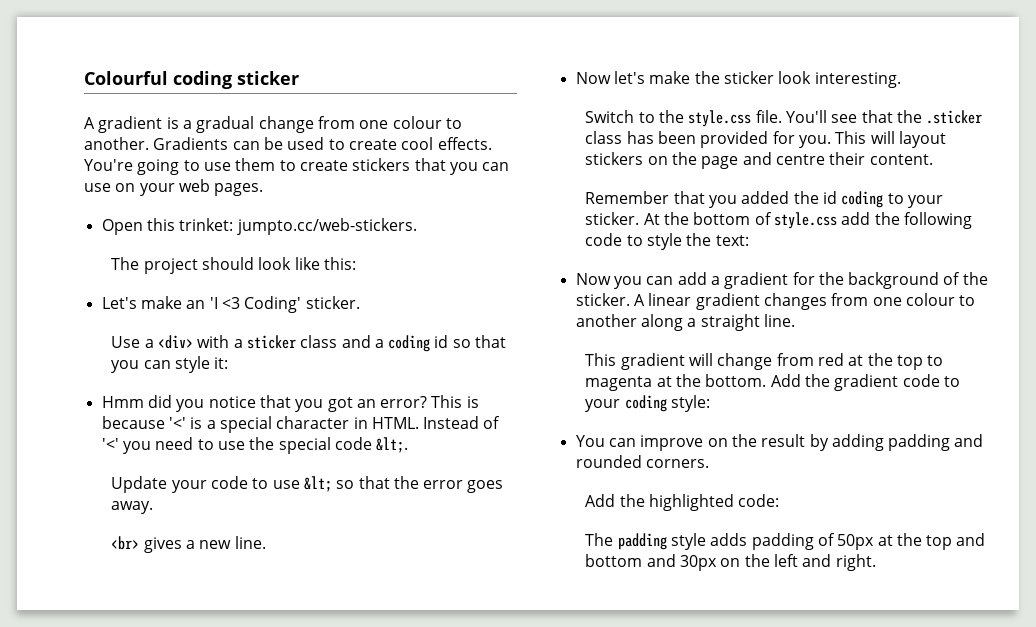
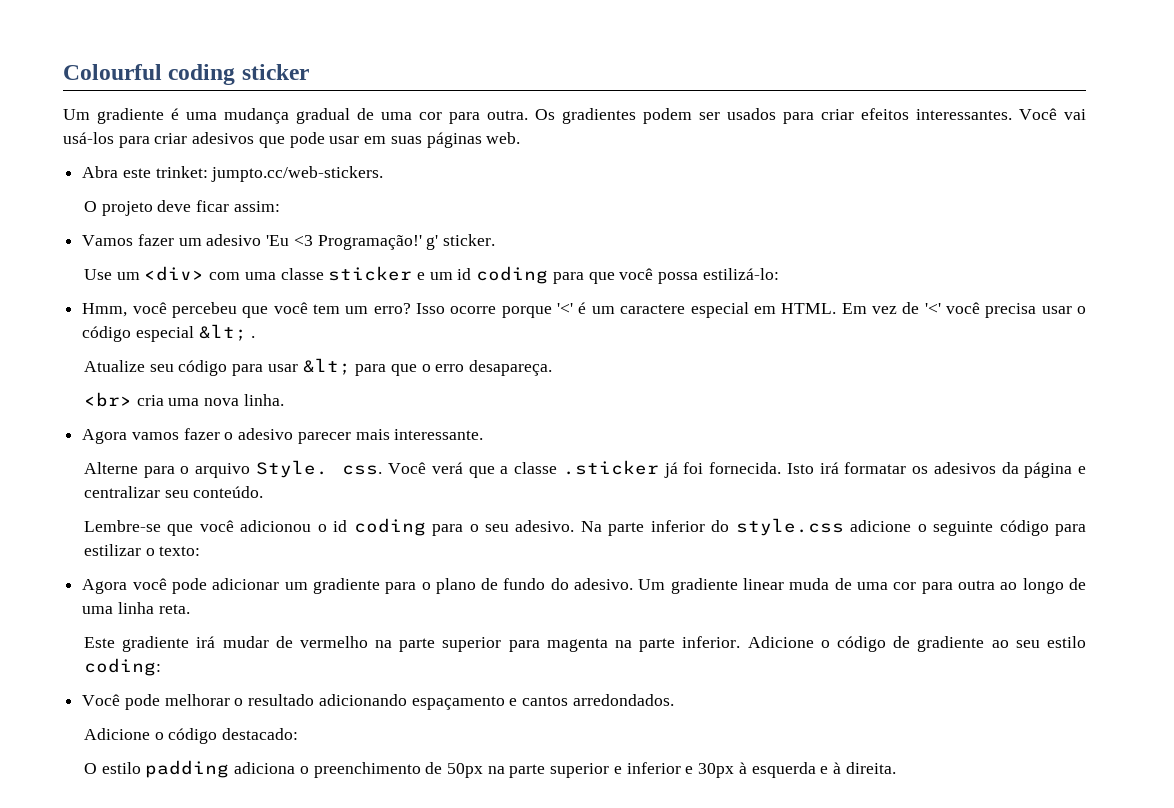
[84,116,462,133] [84,137,492,150] [84,158,510,175] [84,179,264,196] [101,218,417,235] [111,257,356,274] [101,296,360,313] [111,335,507,352] [111,356,229,373] [101,395,479,412] [101,416,501,433] [101,437,409,454] [111,476,504,493] [111,501,154,514] [111,536,266,553] [575,71,901,88] [585,110,983,127] [585,131,946,148] [585,152,933,169] [585,191,943,208] [585,212,972,229] [585,233,749,250] [575,272,988,289] [575,293,976,310] [575,314,795,331] [585,353,944,370] [585,374,960,391] [585,395,710,412] [575,434,984,451] [575,455,709,468] [585,494,780,511] [585,533,986,550] [585,554,876,571] A gradient is a gradual change from one colour to another. Gradients can be used to create cool effects. You're going to use them to create stickers that you can use on your web pages. // Open this trinket: jumpto.cc/web-stickers. // The project should look like this: // Let's make an 'I <3 Coding' sticker. // Use a <div> with a sticker class and a coding id so that you can style it: // Hmm did you notice that you got an error? This is because '<' is a special character in HTML. Instead of '<' you need to use the special code &lt;. // Update your code to use &lt; so that the error goes away. // <br> gives a new line. // Now let's make the sticker look interesting. // Switch to the style.css file. You'll see that the .sticker class has been provided for you. This will layout stickers on the page and centre their content. // Remember that you added the id coding to your sticker. At the bottom of style.css add the following code to style the text: // Now you can add a gradient for the background of the sticker. A linear gradient changes from one colour to another along a straight line. // This gradient will change from red at the top to magenta at the bottom. Add the gradient code to your coding style: // You can improve on the result by adding padding and rounded corners. // Add the highlighted code: // The padding style adds padding of 50px at the top and bottom and 30px on the left and right. -> [63,108,1086,124] [63,132,521,148] [82,166,384,182] [83,200,280,216] [82,234,496,250] [83,266,779,284] [82,302,1087,318] [82,324,256,342] [83,358,553,376] [83,392,284,407] [82,428,484,444] [83,460,1086,478] [83,486,264,498] [83,518,1087,536] [83,544,201,556] [82,578,1086,594] [82,602,190,614] [83,636,1086,652] [83,658,161,676] [82,694,674,710] [83,728,299,744] [83,760,896,778] Um gradiente é uma mudança gradual de uma cor para outra. Os gradientes podem ser usados para criar efeitos interessantes. Você vai usá-los para criar adesivos que pode usar em suas páginas web. // Abra este trinket: jumpto.cc/web-stickers. // O projeto deve ficar assim: // Vamos fazer um adesivo 'Eu <3 Programação!' g' sticker. // Use um <div> com uma classe sticker e um id coding para que você possa estilizá-lo: // Hmm, você percebeu que você tem um erro? Isso ocorre porque '<' é um caractere especial em HTML. Em vez de '<' você precisa usar o código especial &lt; . // Atualize seu código para usar &lt; para que o erro desapareça. // <br> cria uma nova linha. // Agora vamos fazer o adesivo parecer mais interessante. // Alterne para o arquivo Style. css. Você verá que a classe .sticker já foi fornecida. Isto irá formatar os adesivos da página e centralizar seu conteúdo. // Lembre-se que você adicionou o id coding para o seu adesivo. Na parte inferior do style.css adicione o seguinte código para estilizar o texto: // Agora você pode adicionar um gradiente para o plano de fundo do adesivo. Um gradiente linear muda de uma cor para outra ao longo de uma linha reta. // Este gradiente irá mudar de vermelho na parte superior para magenta na parte inferior. Adicione o código de gradiente ao seu estilo coding: // Você pode melhorar o resultado adicionando espaçamento e cantos arredondados. // Adicione o código destacado: // O estilo padding adiciona o preenchimento de 50px na parte superior e inferior e 30px à esquerda e à direita.

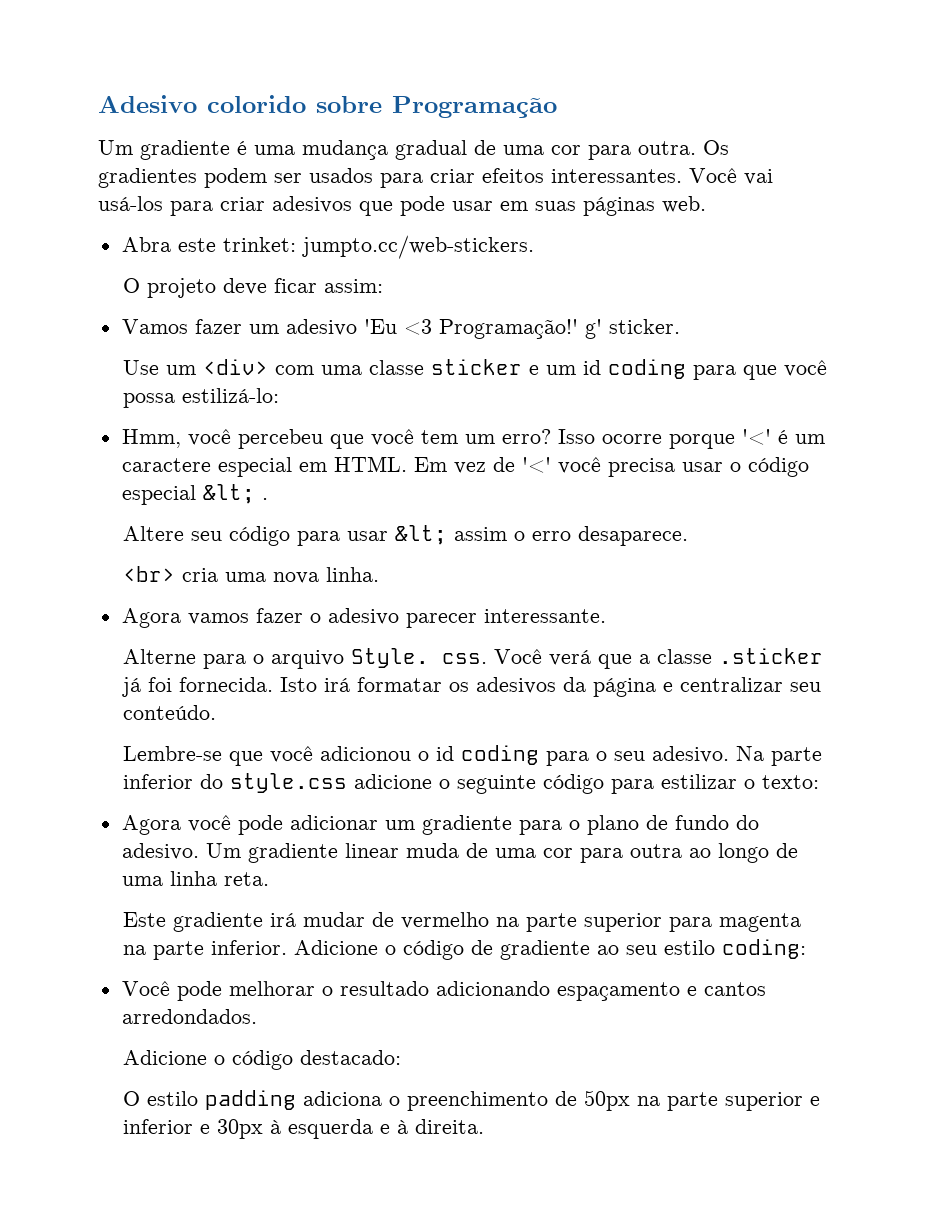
[63,64,309,85] Colourful coding sticker -> [98,95,557,118] Adesivo colorido sobre Programação
[83,360,145,372] Atualize -> [122,526,184,541] Altere
[355,364,418,376] para que -> [453,527,507,541] assim
[469,360,553,376] desapareça. -> [577,526,688,546] desaparece.
[355,429,390,440] mais -> (477, 620) none

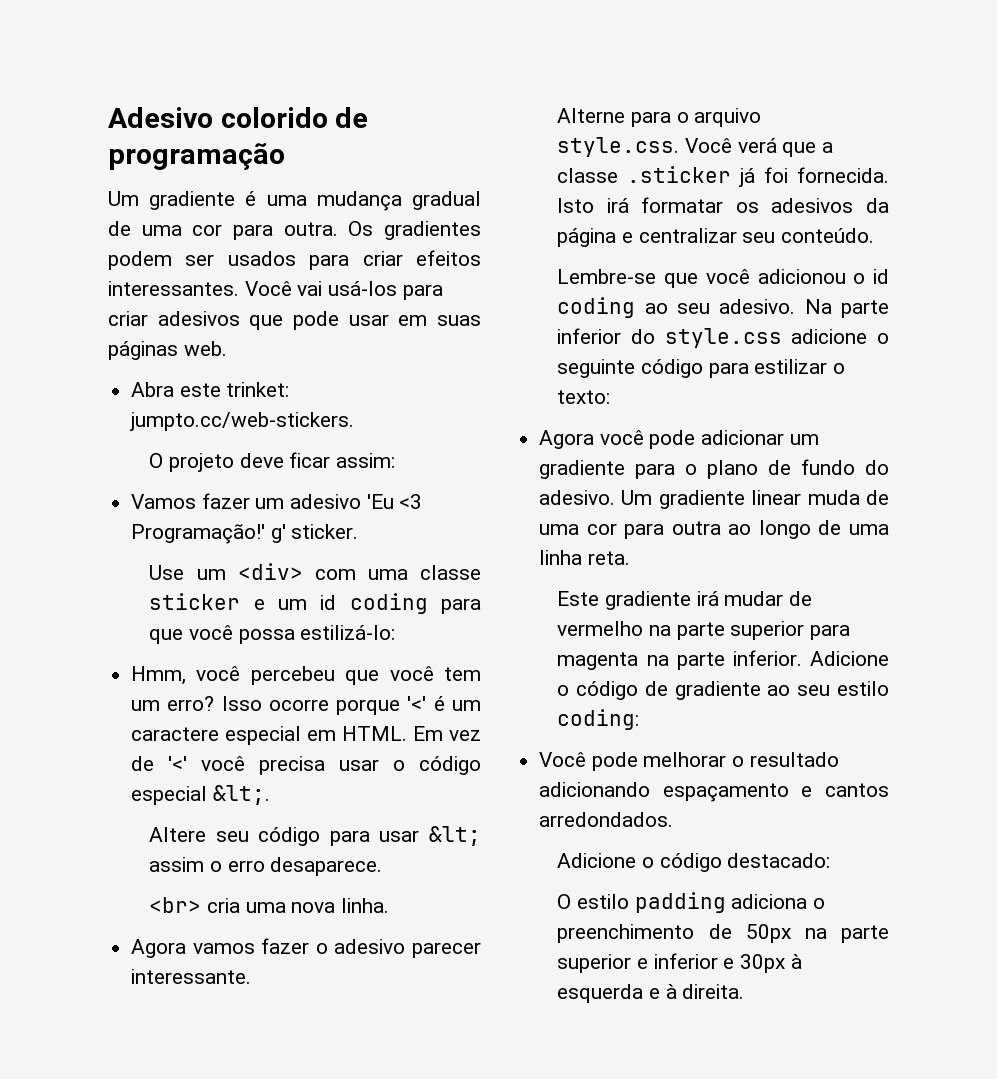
[316,96,557,118] sobre Programação -> [335,107,369,128] [108,143,285,170] de programação
[202,484,268,504] &lt; . -> [212,785,270,805] &lt;.
[350,648,487,668] Style. css. -> [557,137,680,157] style.css.
[545,751,607,766] para o -> [644,303,668,314] ao

